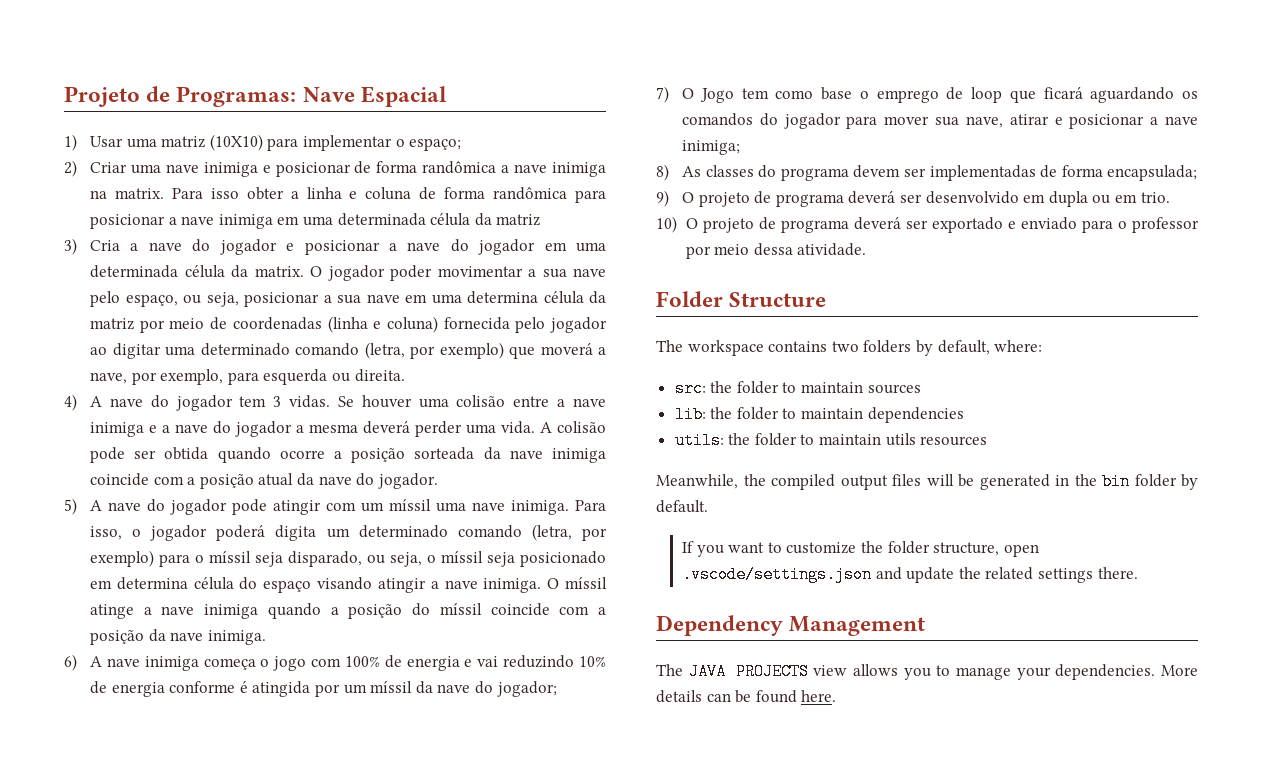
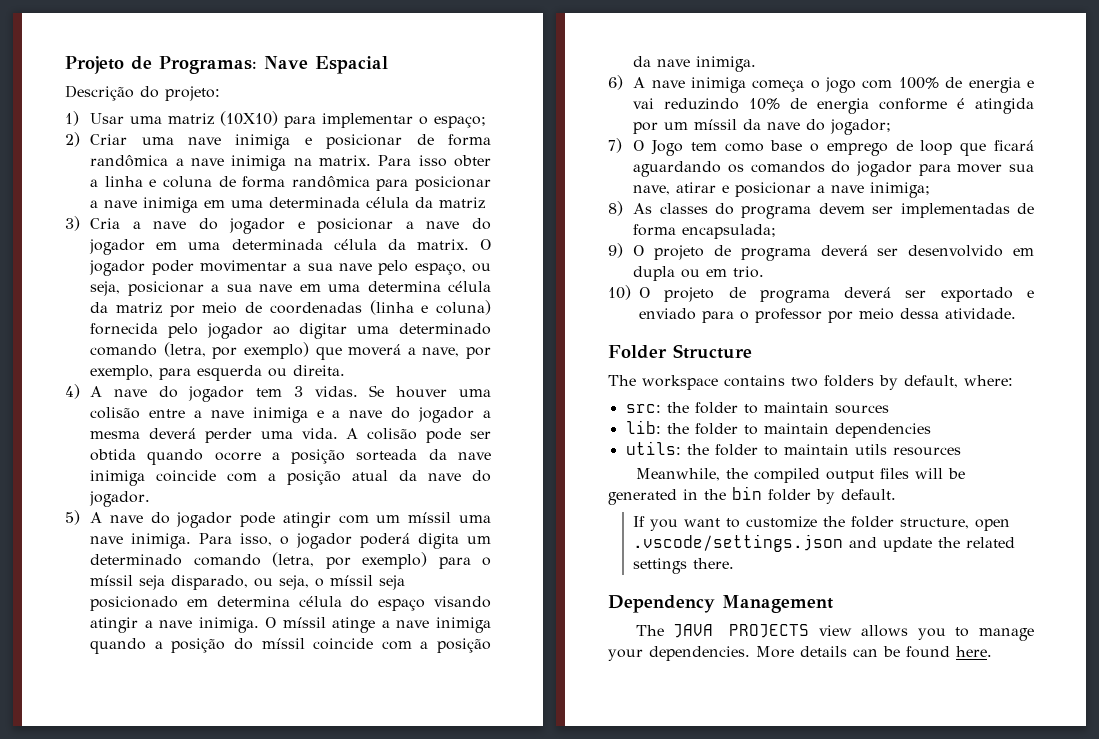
(447, 96) none -> [65,85,220,101] // Descrição do projeto:

